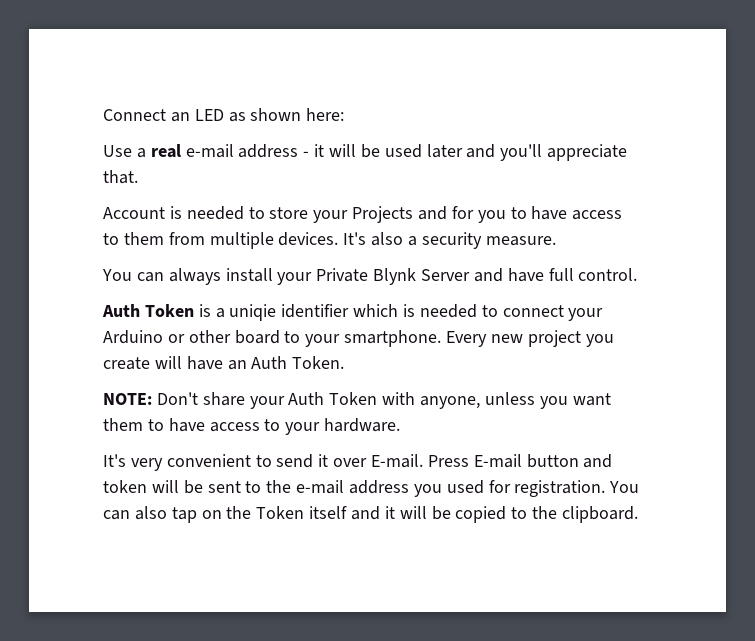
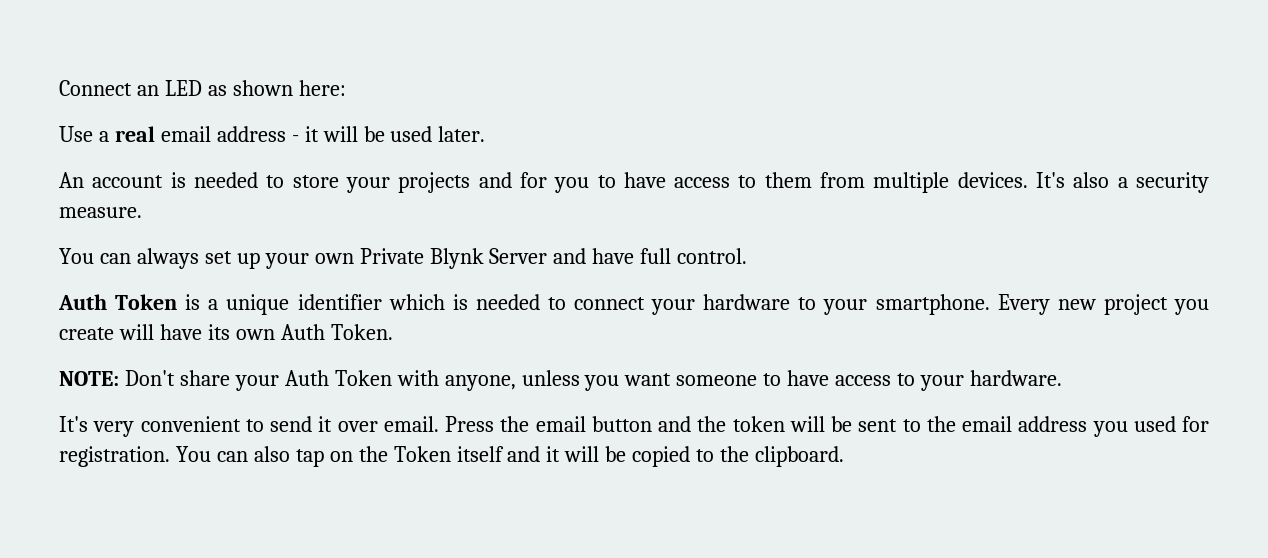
[185,144,234,158] e-mail -> [160,126,211,142] email
[426,144,628,161] [103,170,138,184] [103,207,165,219] later and you'll appreciate that. // Account -> [438,126,486,142] [59,172,164,188] later. // An account
[352,206,414,223] Projects -> [398,172,471,193] projects
[225,268,313,285] install your -> [204,251,354,269] set up your own
[229,304,277,321] uniqie -> [226,294,290,315] unique
[103,330,280,344] Arduino or other board -> [703,294,791,310] hardware
[227,360,247,370] an -> [207,324,275,340] its own
[103,418,143,431] them -> [676,375,758,386] someone
[371,454,522,468] E-mail. Press E-mail -> [383,416,586,432] email. Press the email
(613, 461) none -> [697,416,727,432] the
[296,480,345,494] e-mail -> [962,416,1012,432] email

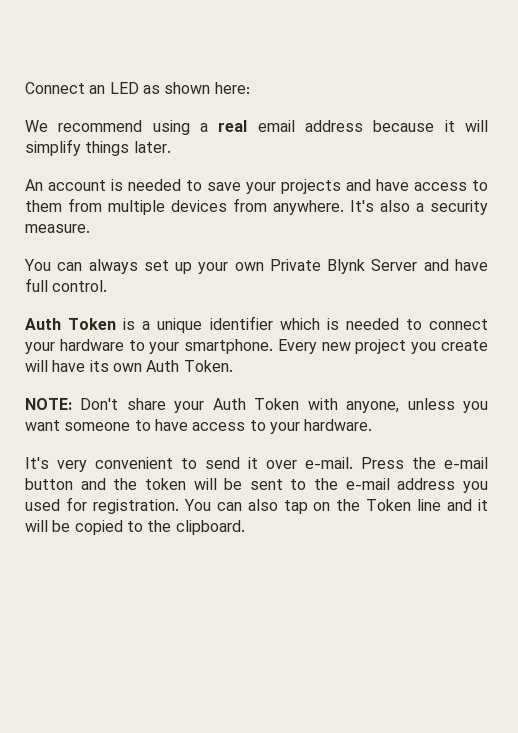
[59,126,93,142] Use -> [25,120,190,135] We recommend using
[291,126,433,142] - it will be used -> [373,120,488,132] [25,139,130,156] because it will simplify things
[292,175,339,188] store -> [207,182,241,191] save
[519,172,616,193] for you to -> (371, 185) none
[957,172,1028,188] devices. -> [171,198,344,215] devices from anywhere.
[383,416,439,432] email. -> [305,457,353,469] e-mail.
[535,416,586,432] email -> [444,457,488,469] e-mail
[962,416,1012,432] email -> [345,478,390,490] e-mail
[456,446,504,462] itself -> [417,499,442,511] line

